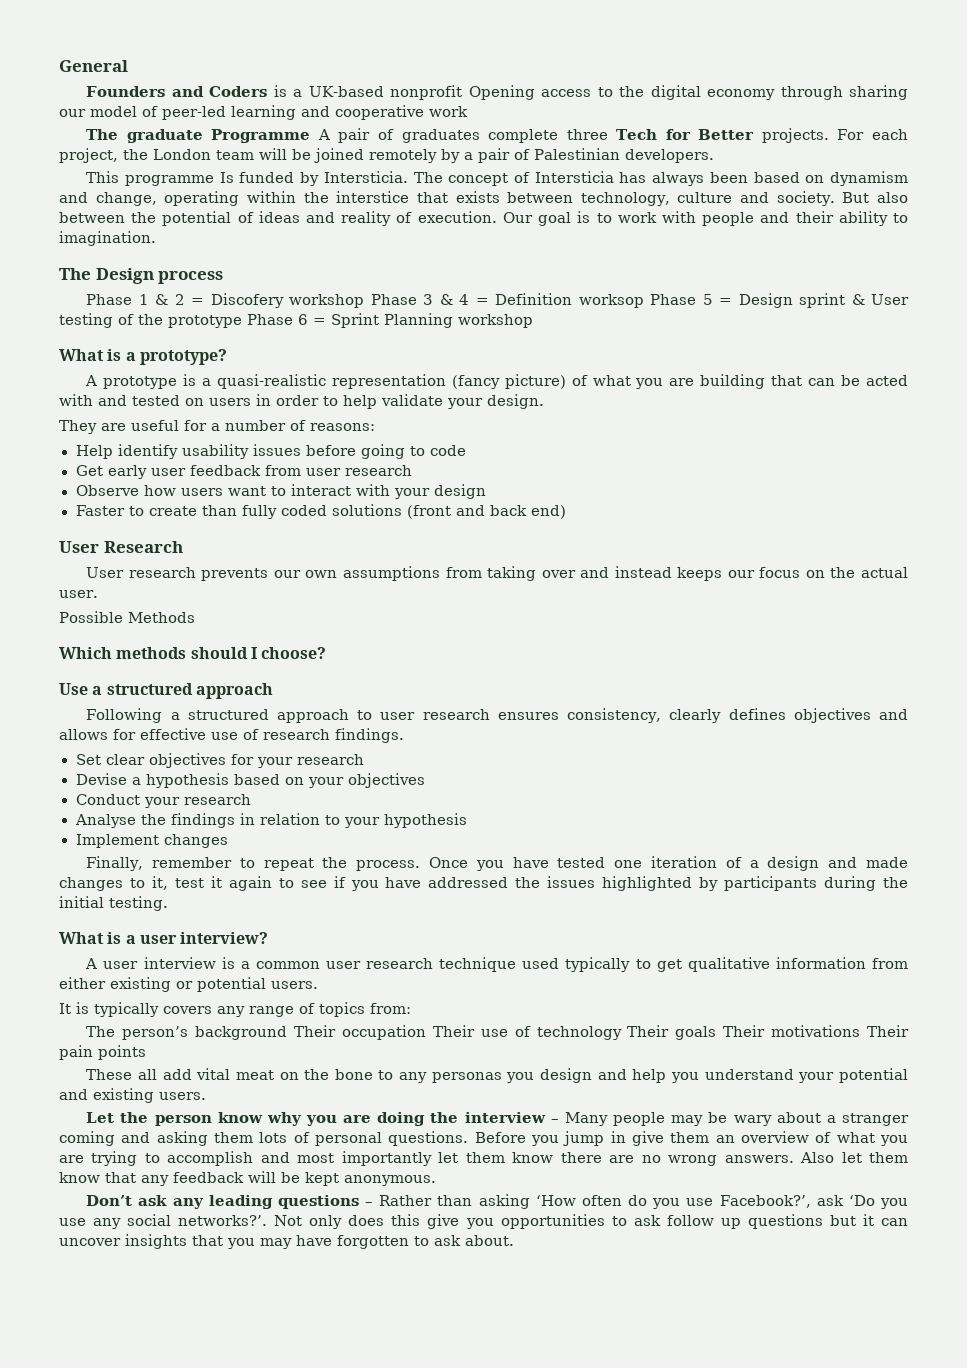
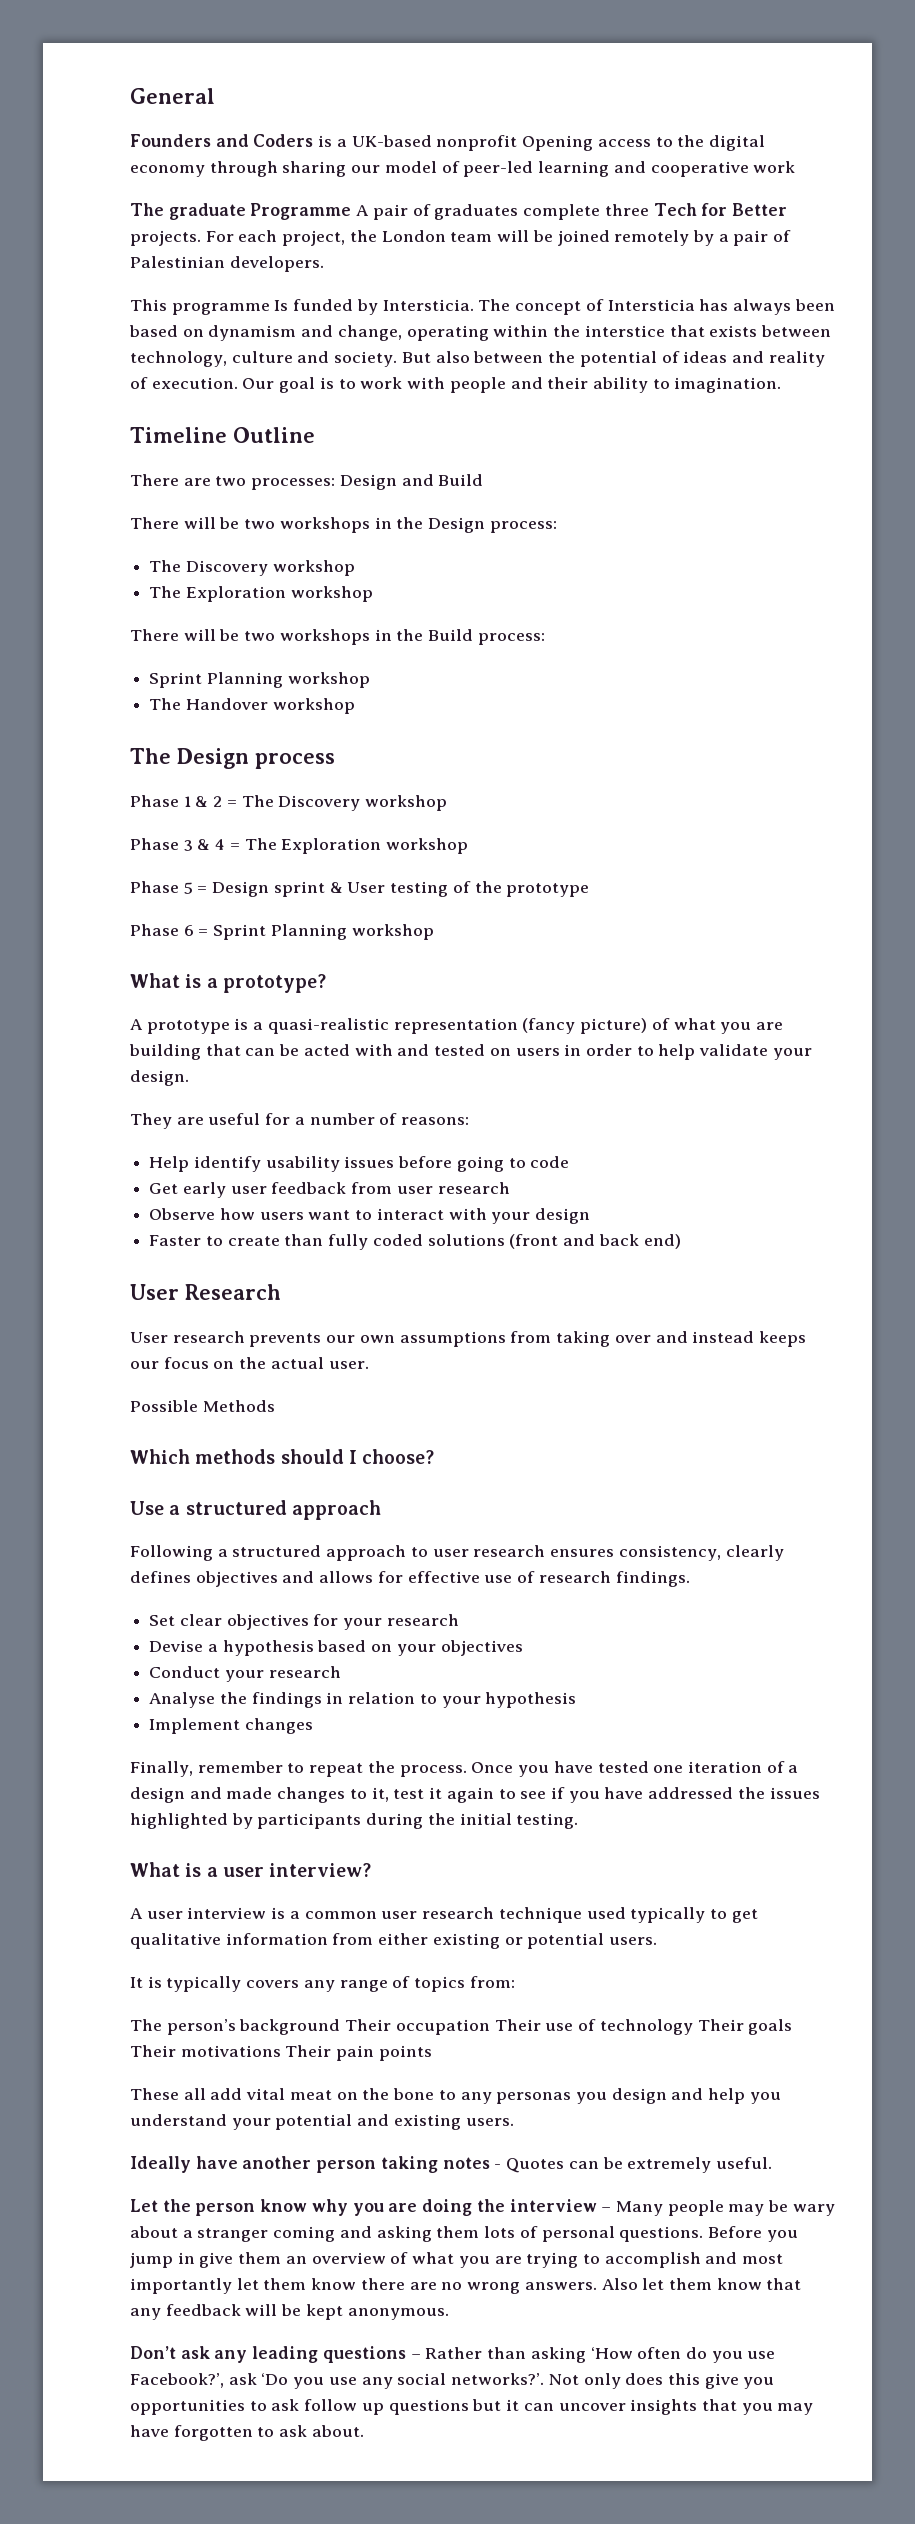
(156, 238) none -> [130,427,315,443] [130,474,484,490] [130,517,557,533] [149,560,355,576] [149,586,373,602] [130,629,545,645] [149,672,370,688] [149,698,355,714] // Timeline Outline // There are two processes: Design and Build // There will be two workshops in the Design process: // The Discovery workshop // The Exploration workshop // There will be two workshops in the Build process: // Sprint Planning workshop // The Handover workshop
[210,293,365,308] Discofery workshop -> [241,795,448,811] The Discovery workshop //
[495,293,644,308] Definition worksop -> [244,838,469,854] The Exploration workshop //
(242, 321) none -> (590, 890) //
(206, 1096) none -> [130,2156,772,2173] // Ideally have another person taking notes - Quotes can be extremely useful.

